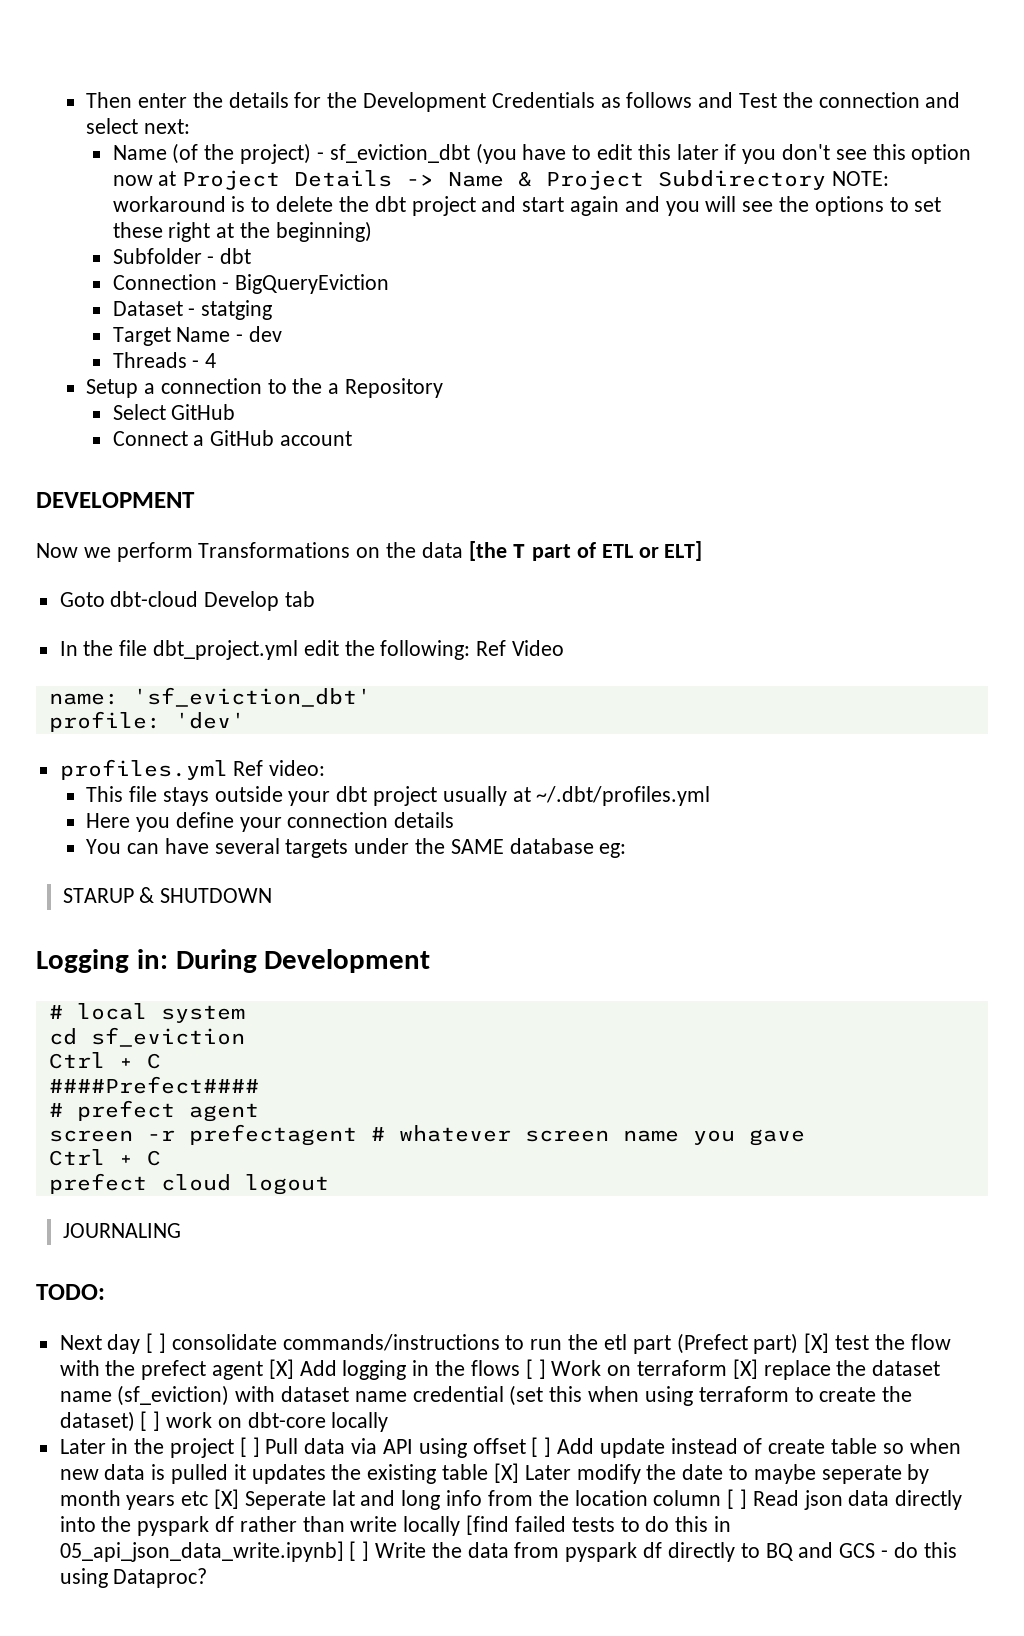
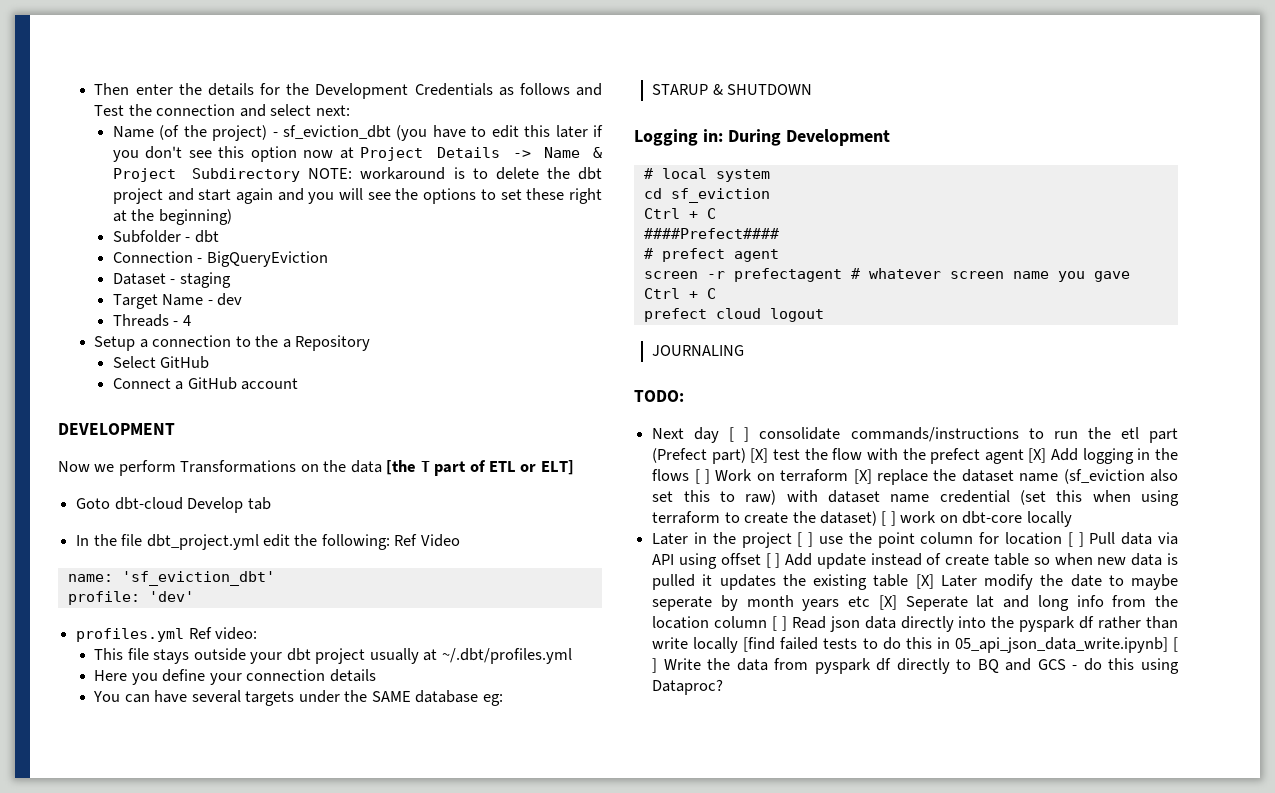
[201,300,273,320] statging -> [179,272,231,288] staging
[117,1385,230,1406] (sf_eviction) -> [1063,469,1178,484] [652,490,777,505] (sf_eviction also set this to raw)
(260, 1447) none -> [818,532,1084,548] use the point column for location [ ]

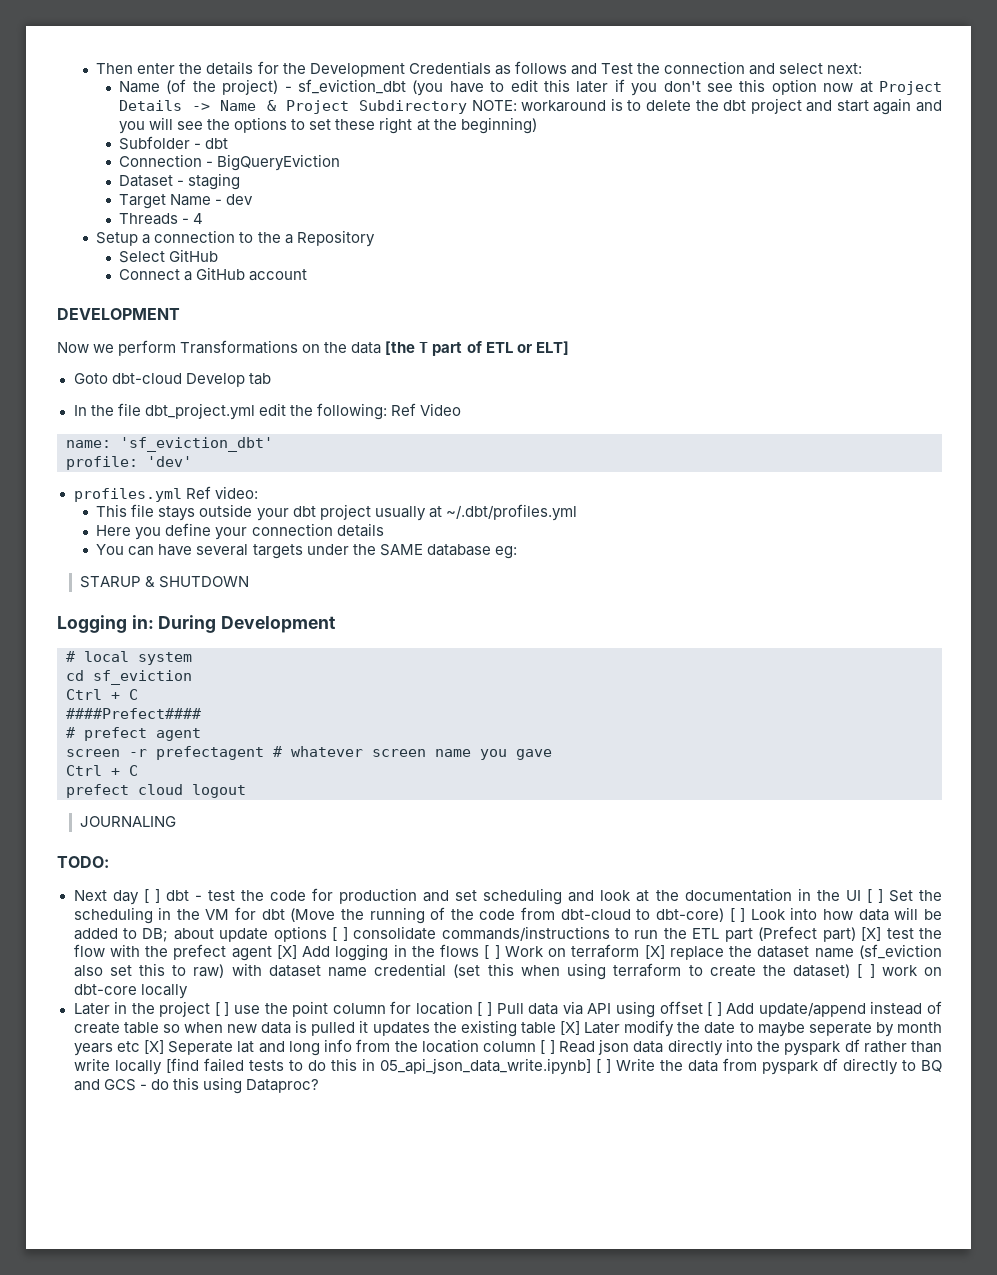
(750, 434) none -> [165,888,942,905] [73,907,943,924] [73,926,348,942] dbt - test the code for production and set scheduling and look at the documentation in the UI [ ] Set the scheduling in the VM for dbt (Move the running of the code from dbt-cloud to dbt-core) [ ] Look into how data will be added to DB; about update options [ ]
[1120,427,1139,439] etl -> [692,928,720,939] ETL
[816,553,866,569] update -> [758,1002,866,1017] update/append

